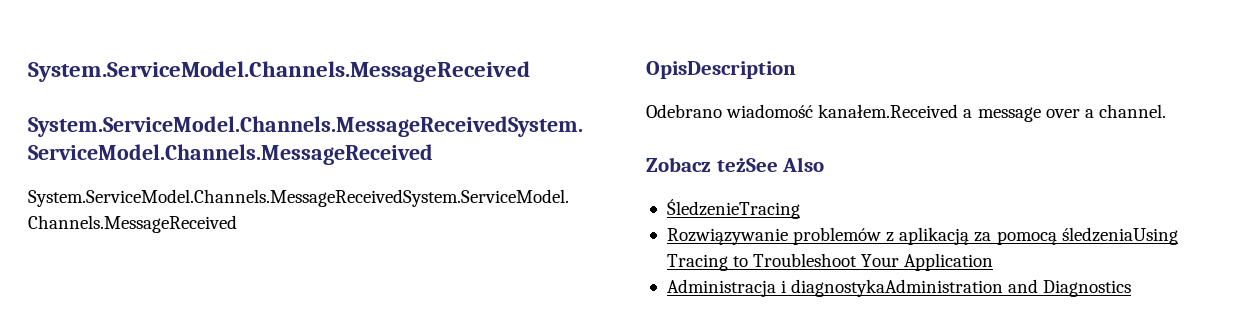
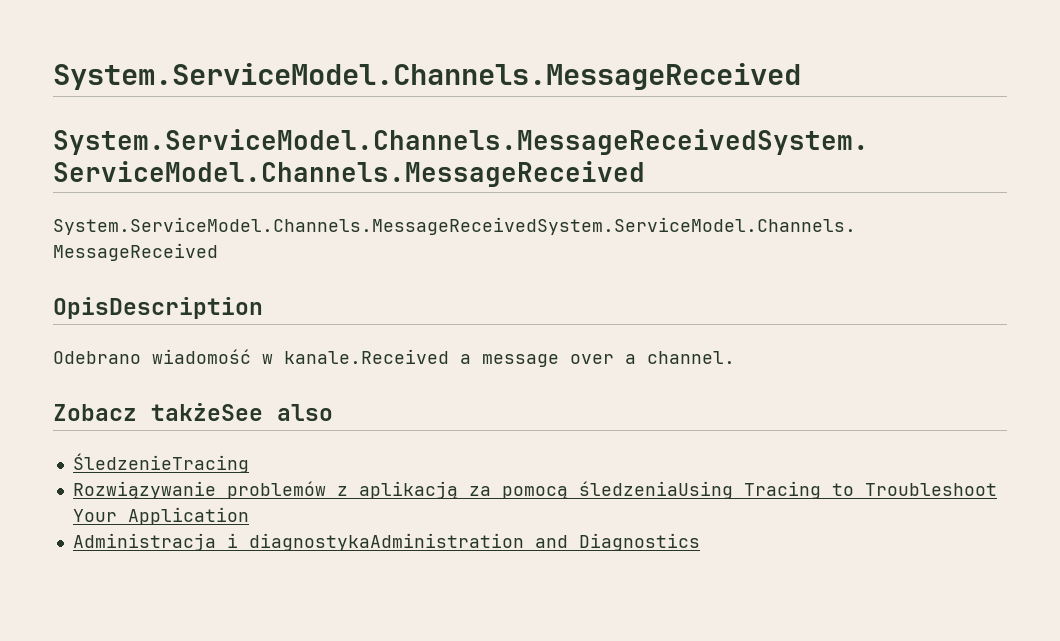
[818,104,959,118] kanałem.Received -> [262,349,449,364] w kanale.Received
[716,157,825,172] teżSee Also -> [151,403,333,421] takżeSee also

